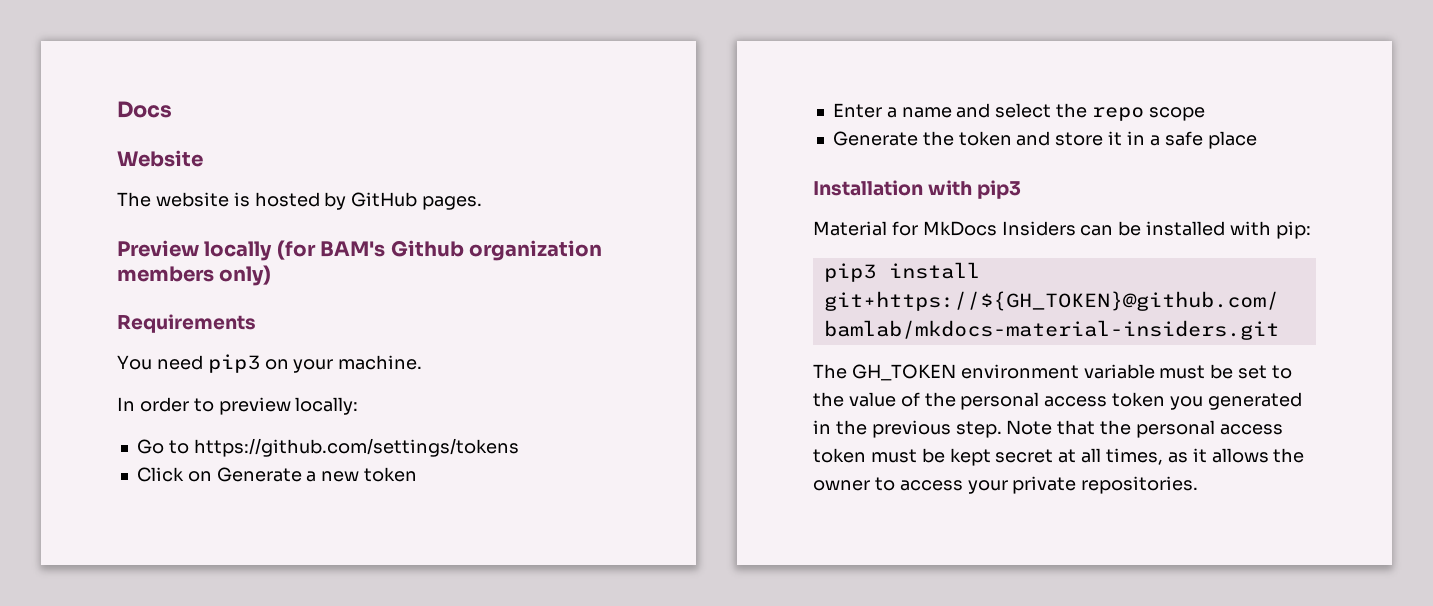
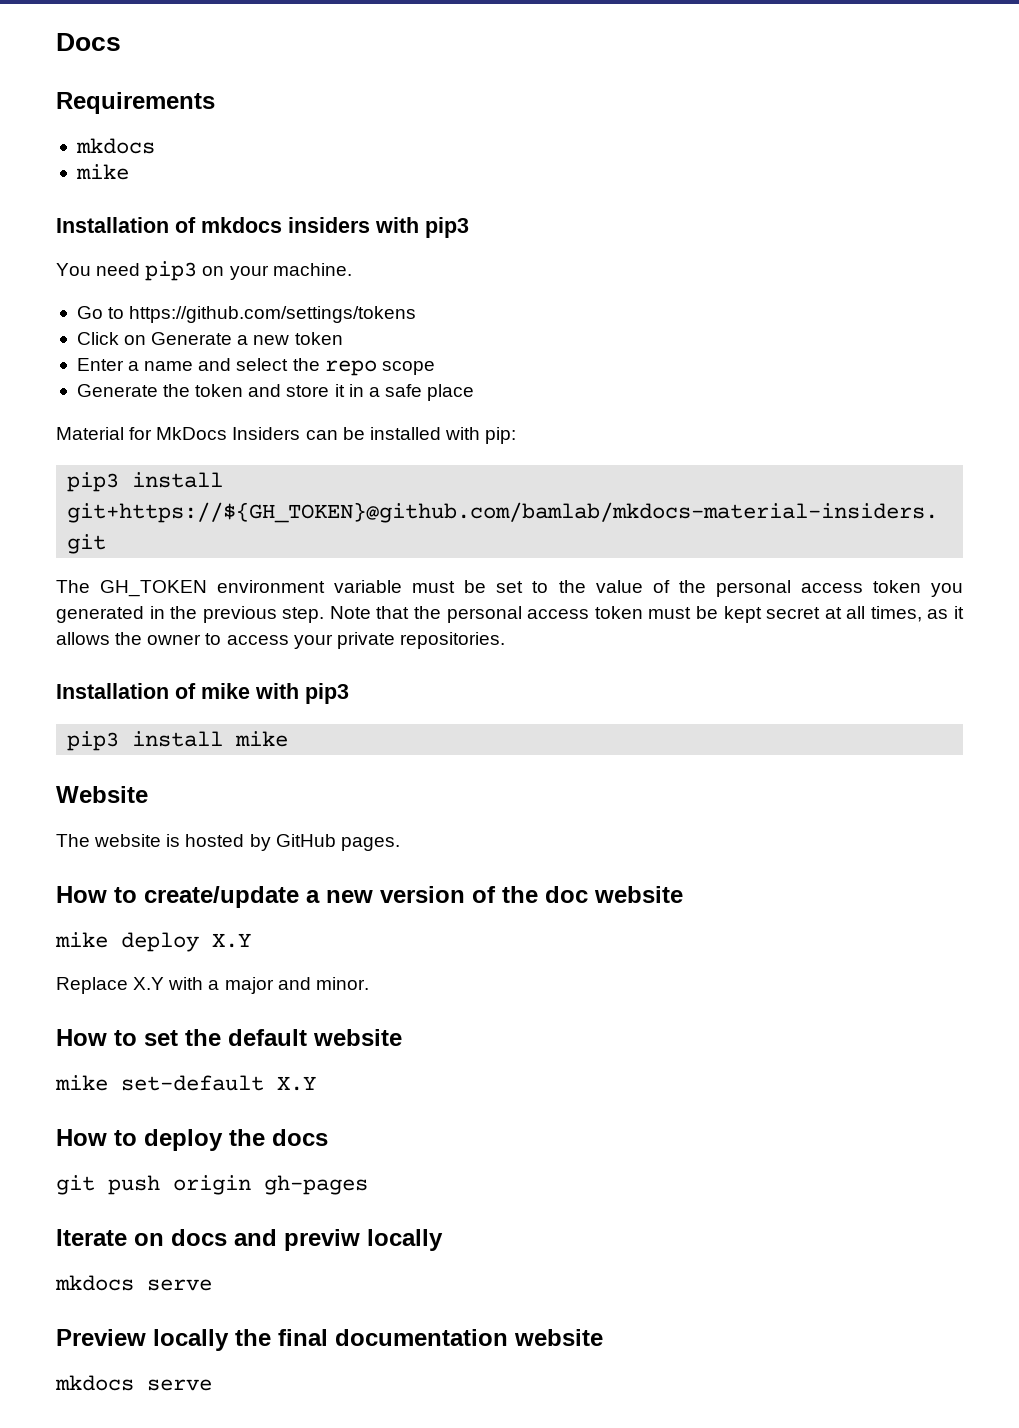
[117,150,203,167] [117,192,483,210] [117,240,602,261] [117,265,272,286] [117,314,256,333] Website // The website is hosted by GitHub pages. // Preview locally (for BAM's Github organization members only) // Requirements -> [56,92,215,114] [75,138,155,154] [75,164,129,180] [56,217,469,238] Requirements // mkdocs // mike // Installation of mkdocs insiders with pip3
[117,397,359,415] // In order to preview locally: -> (352, 269) none
[813,180,1022,199] // Installation with pip3 -> (475, 392) none
(1199, 485) none -> [56,683,349,704] [67,731,289,751] [56,786,148,803] [56,834,400,851] [56,886,683,908] [55,932,251,952] [56,977,369,994] [56,1029,402,1046] [55,1075,316,1091] [56,1129,328,1151] [56,1175,368,1195] [56,1229,443,1251] [55,1275,212,1291] [56,1329,603,1351] [55,1375,212,1391] // Installation of mike with pip3 // pip3 install mike // Website // The website is hosted by GitHub pages. // How to create/update a new version of the doc website // mike deploy X.Y // Replace X.Y with a major and minor. // How to set the default website // mike set-default X.Y // How to deploy the docs // git push origin gh-pages // Iterate on docs and previw locally // mkdocs serve // Preview locally the final documentation website // mkdocs serve

